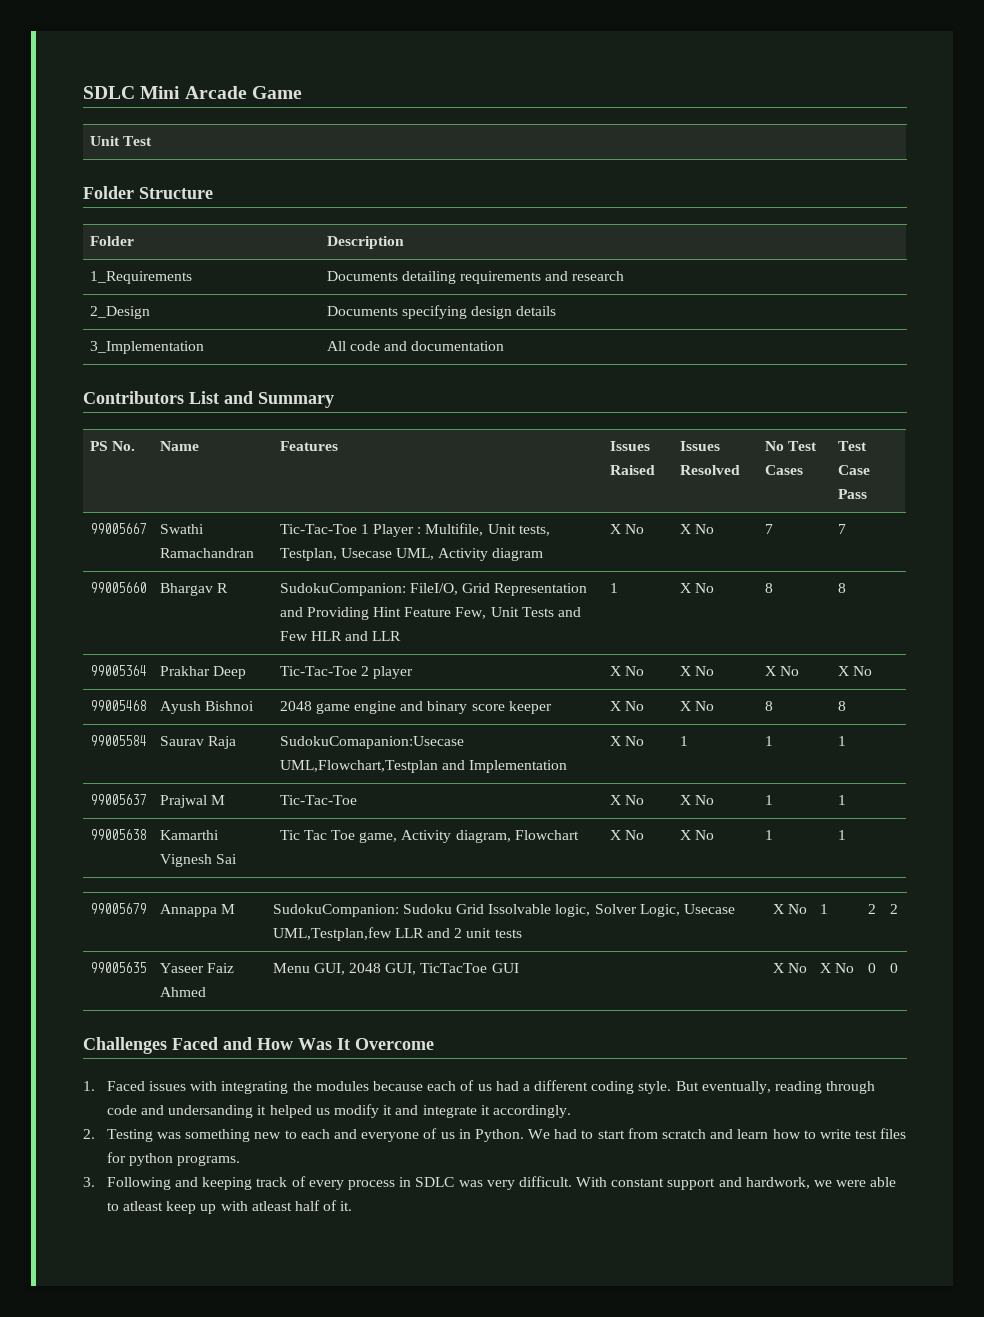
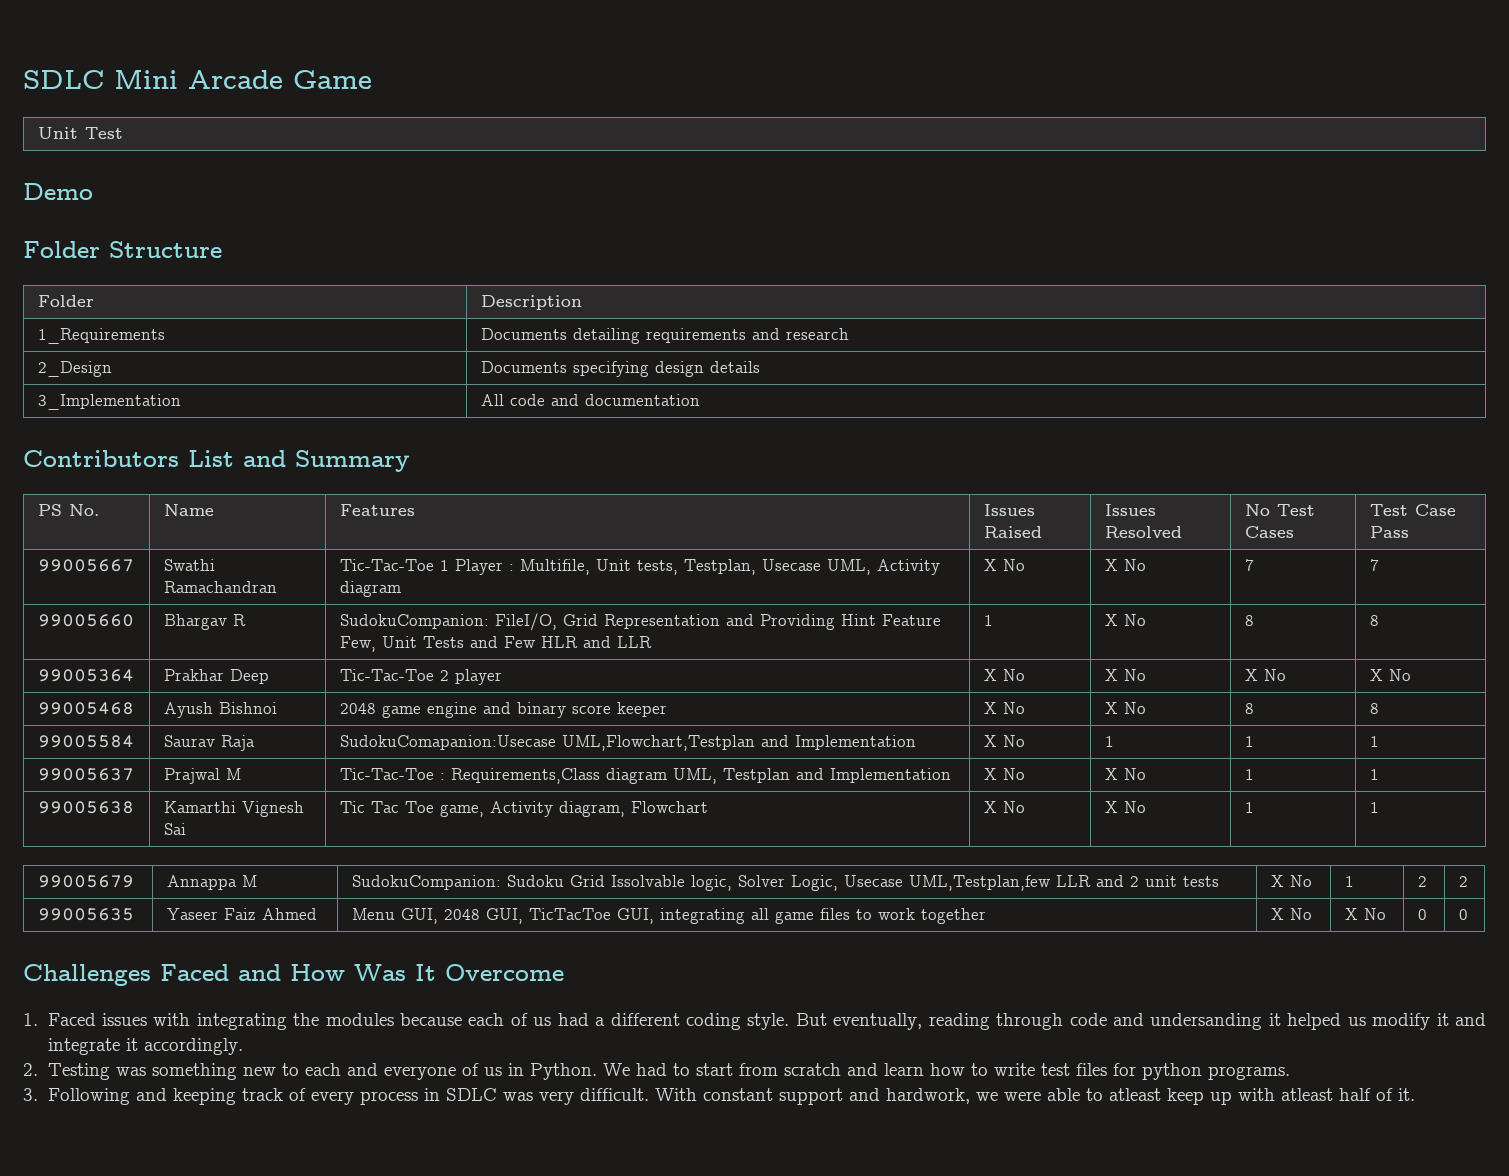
(152, 141) none -> [23,183,93,200] // Demo
(357, 800) none -> [439,768,951,784] : Requirements,Class diagram UML, Testplan and Implementation
[491,963,519,973] GUI -> [616,908,986,924] GUI, integrating all game files to work together

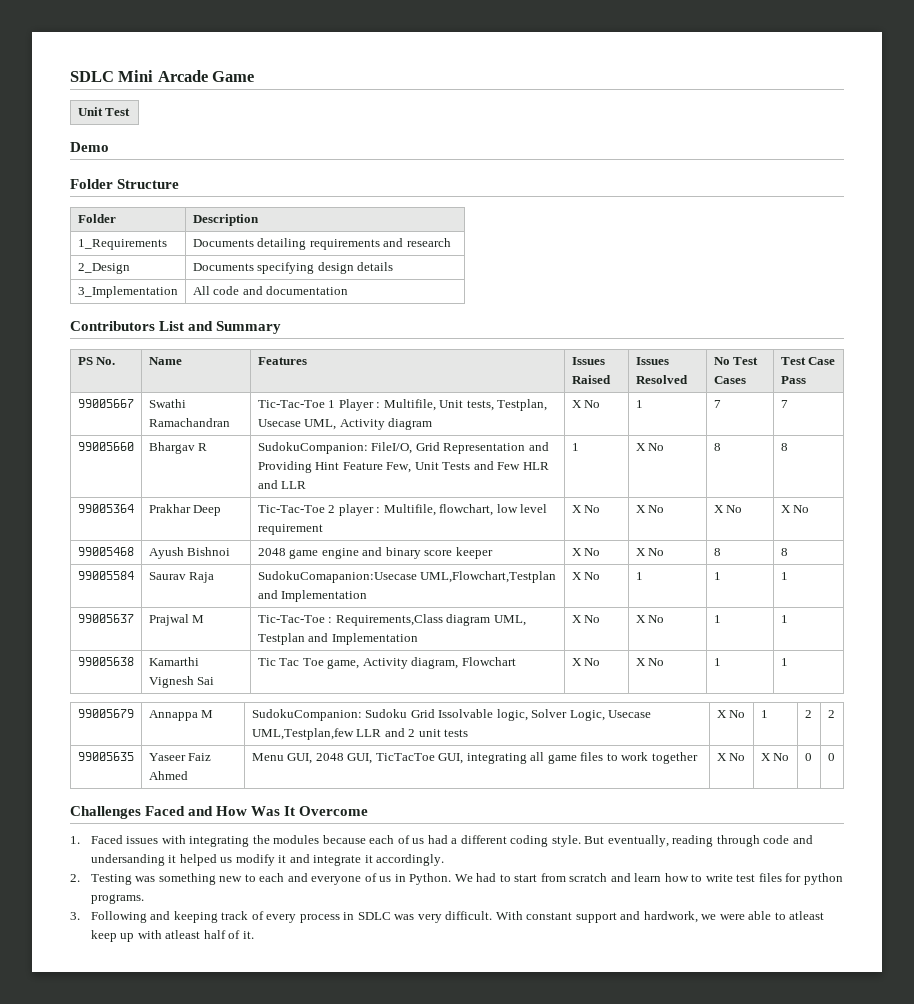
[1104,559,1146,571] X No -> [635,400,643,408] 1
(502, 677) none -> [376,504,548,516] [257,524,323,535] : Multifile, flowchart, low level requirement

